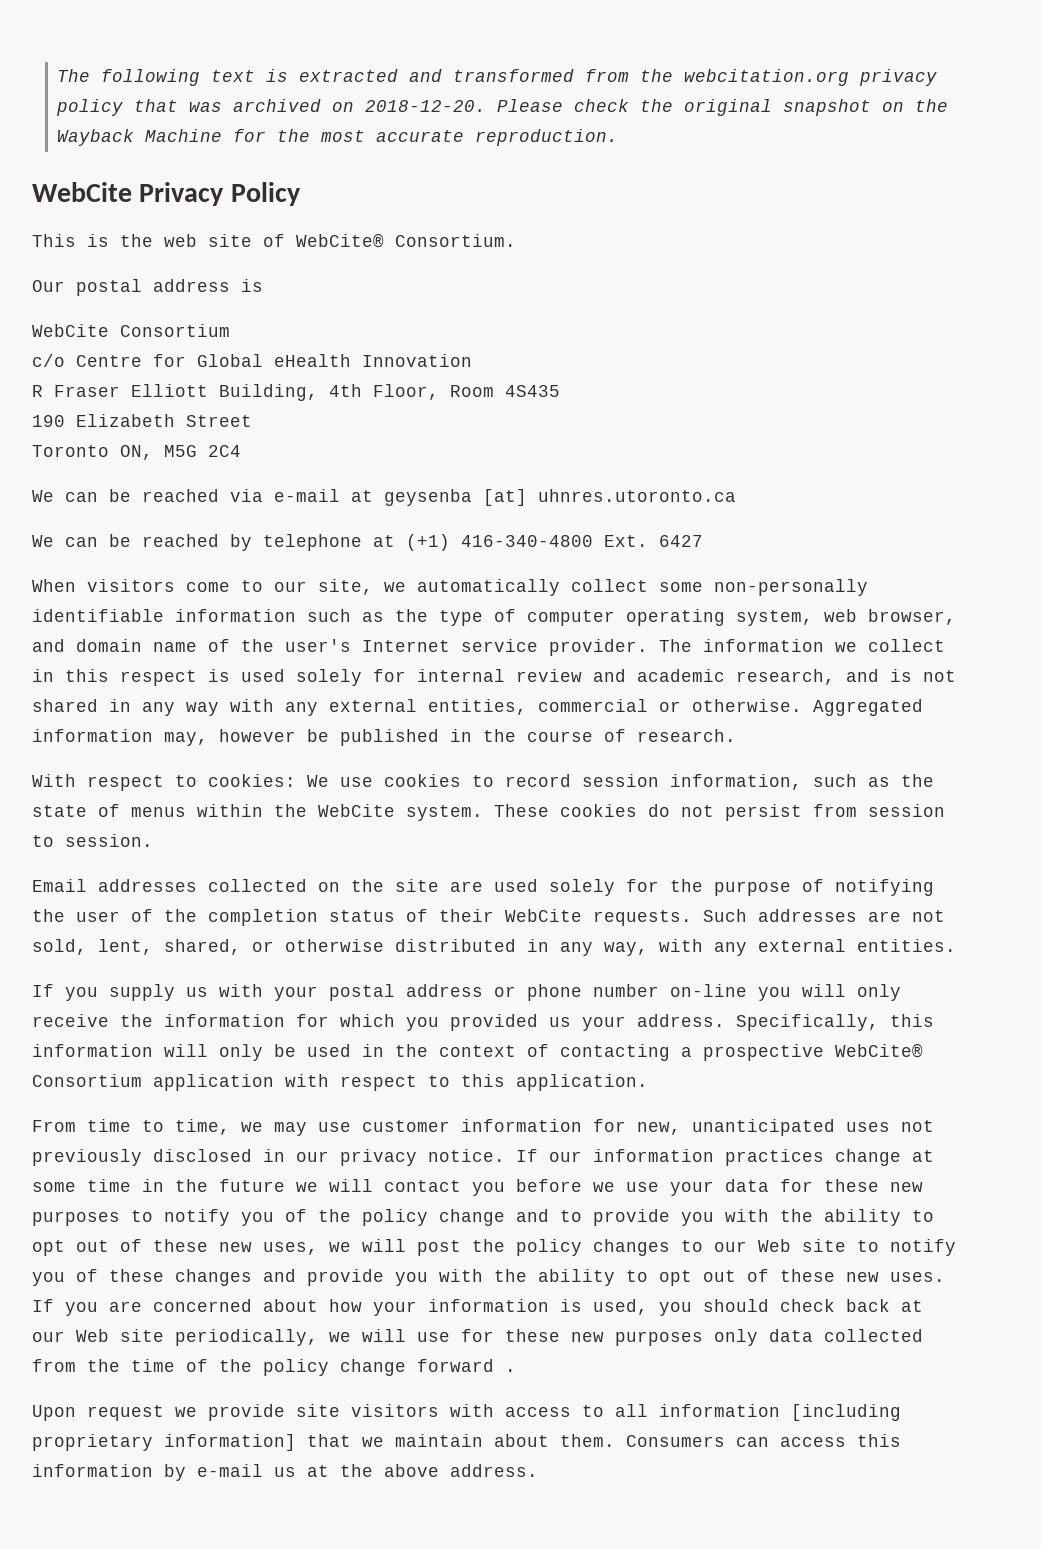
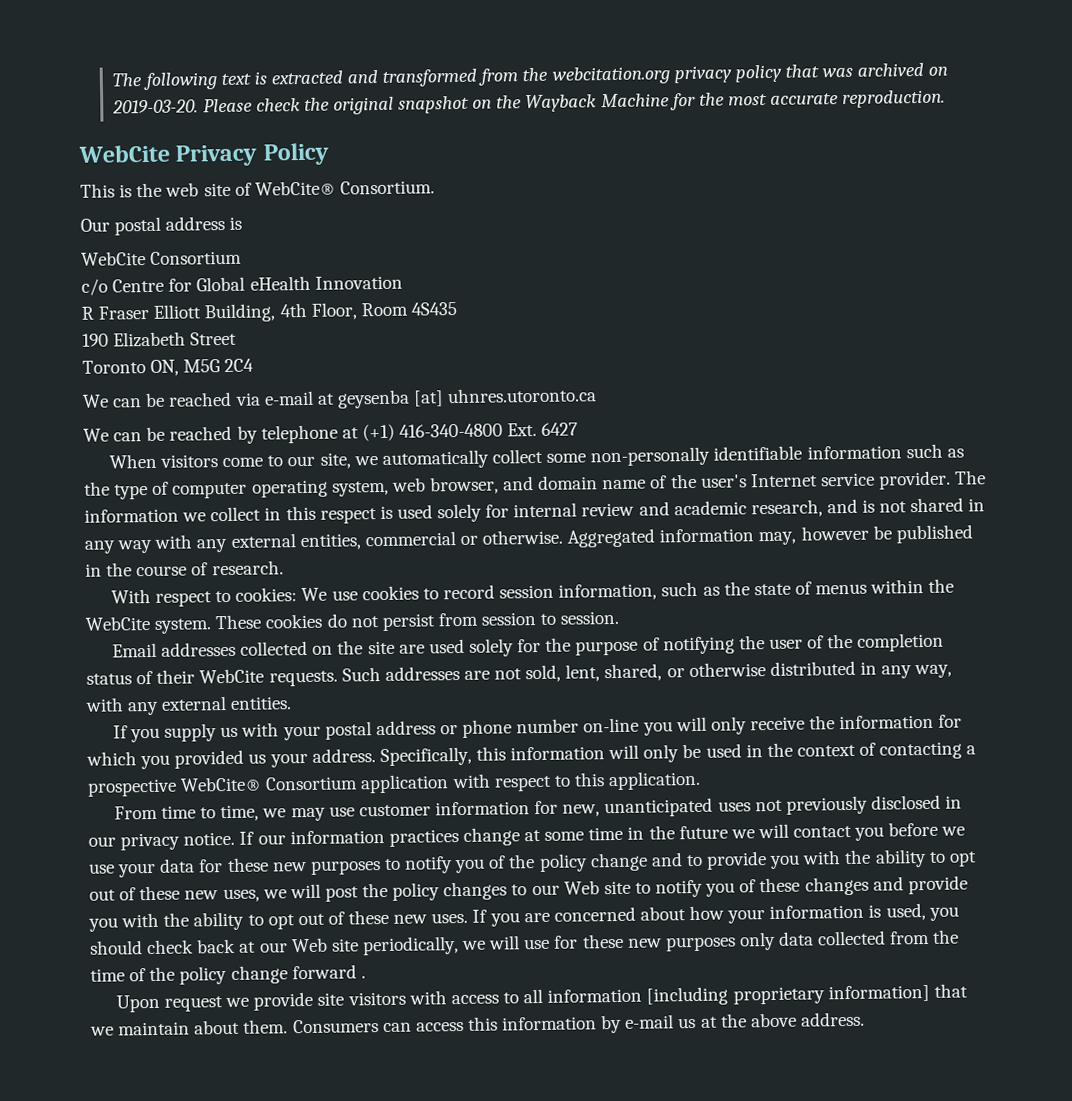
[365,100,487,112] 2018-12-20. -> [112,99,199,114] 2019-03-20.

